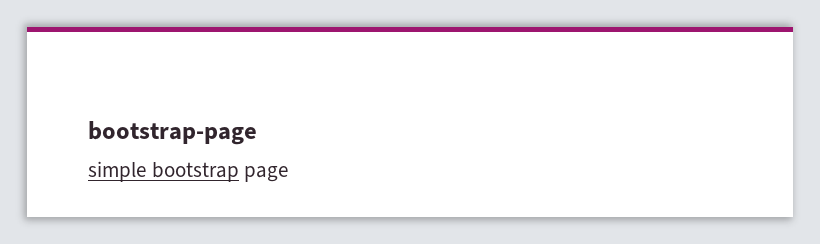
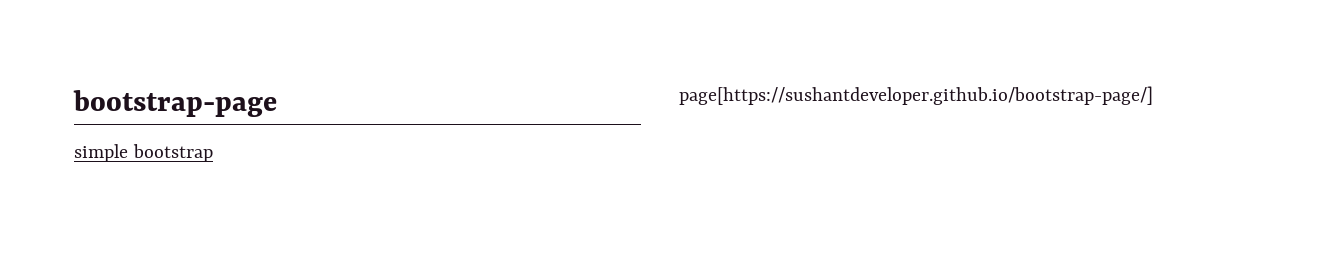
[244,166,289,182] page -> [679,86,1153,105] page[https://sushantdeveloper.github.io/bootstrap-page/]

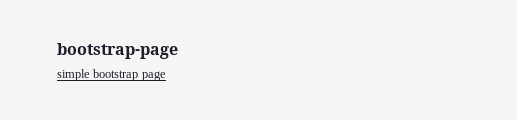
[679,86,1153,105] page[https://sushantdeveloper.github.io/bootstrap-page/] -> [141,71,166,81] page

